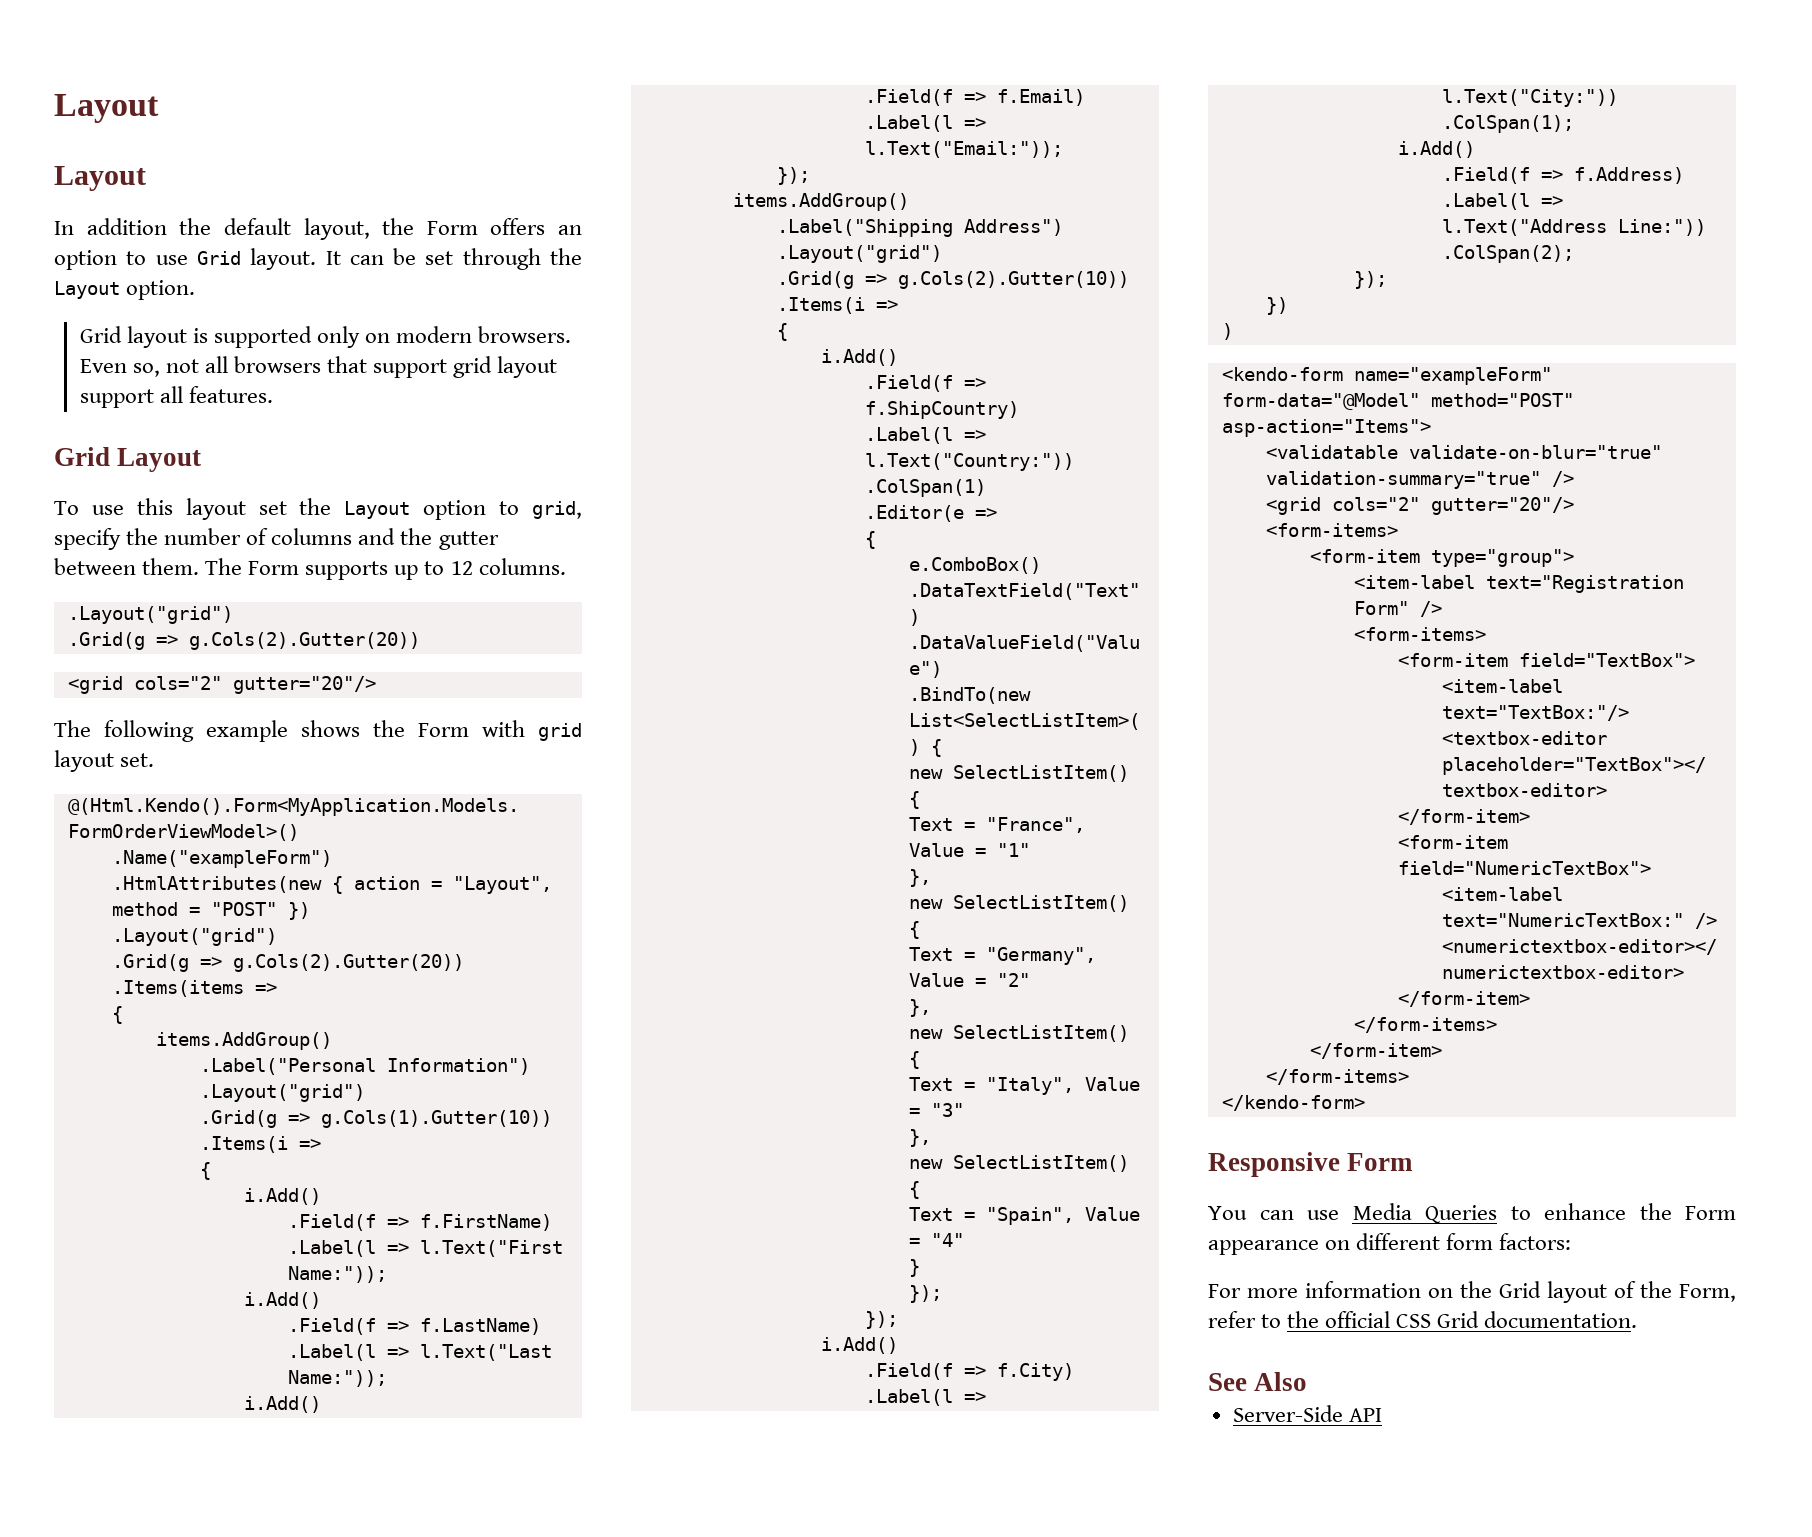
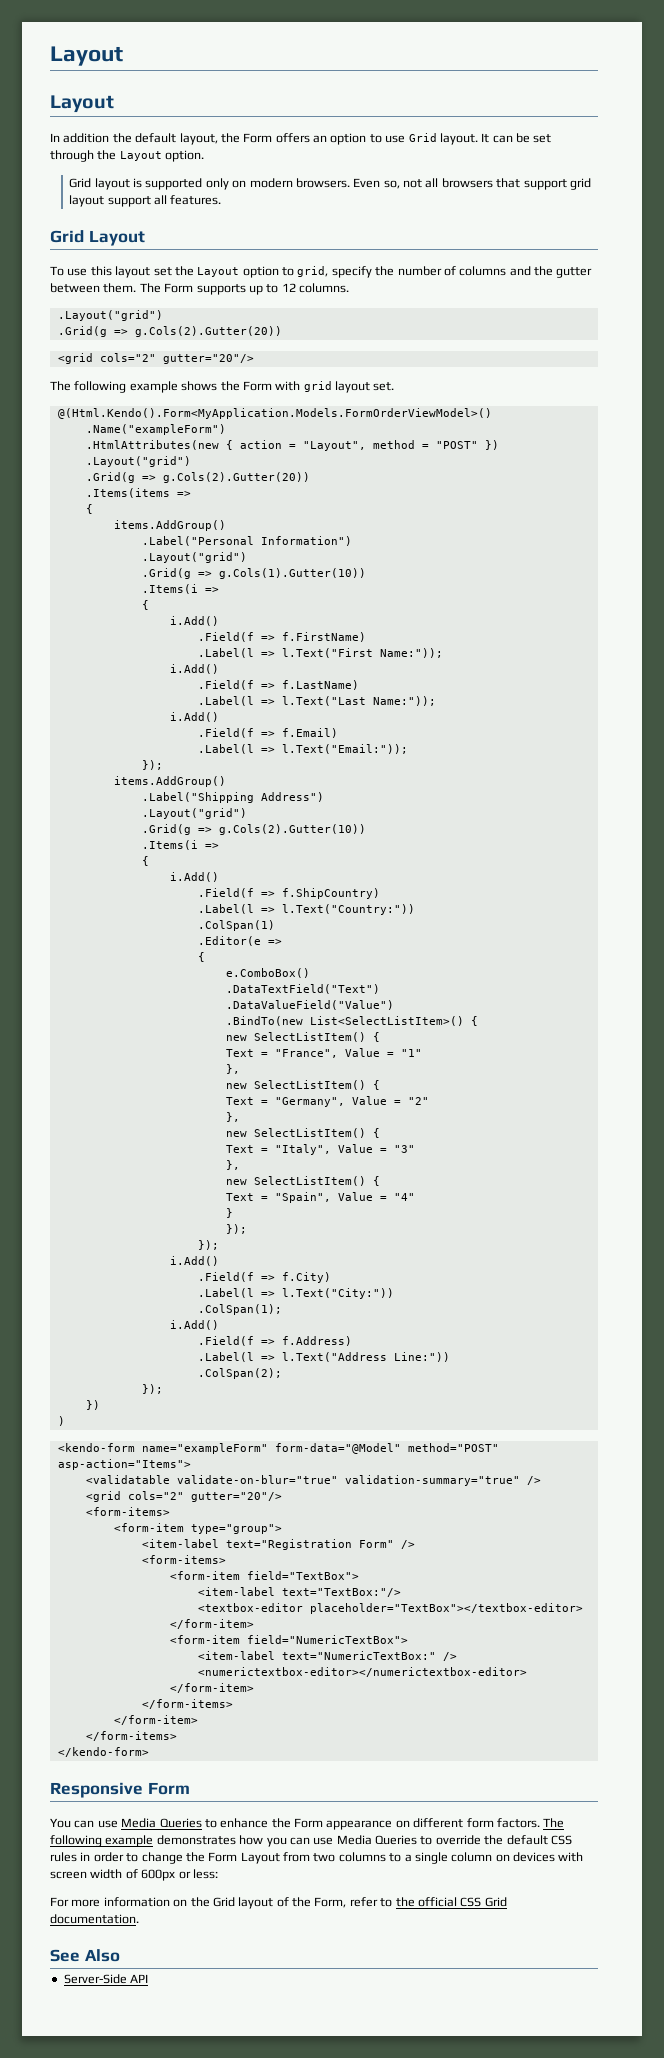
[1499,1233,1572,1250] factors: -> [496,1818,565,1828] [50,1835,572,1847] [50,1852,584,1864] [50,1869,218,1881] factors. The following example demonstrates how you can use Media Queries to override the default CSS rules in order to change the Form Layout from two columns to a single column on devices with screen width of 600px or less:

